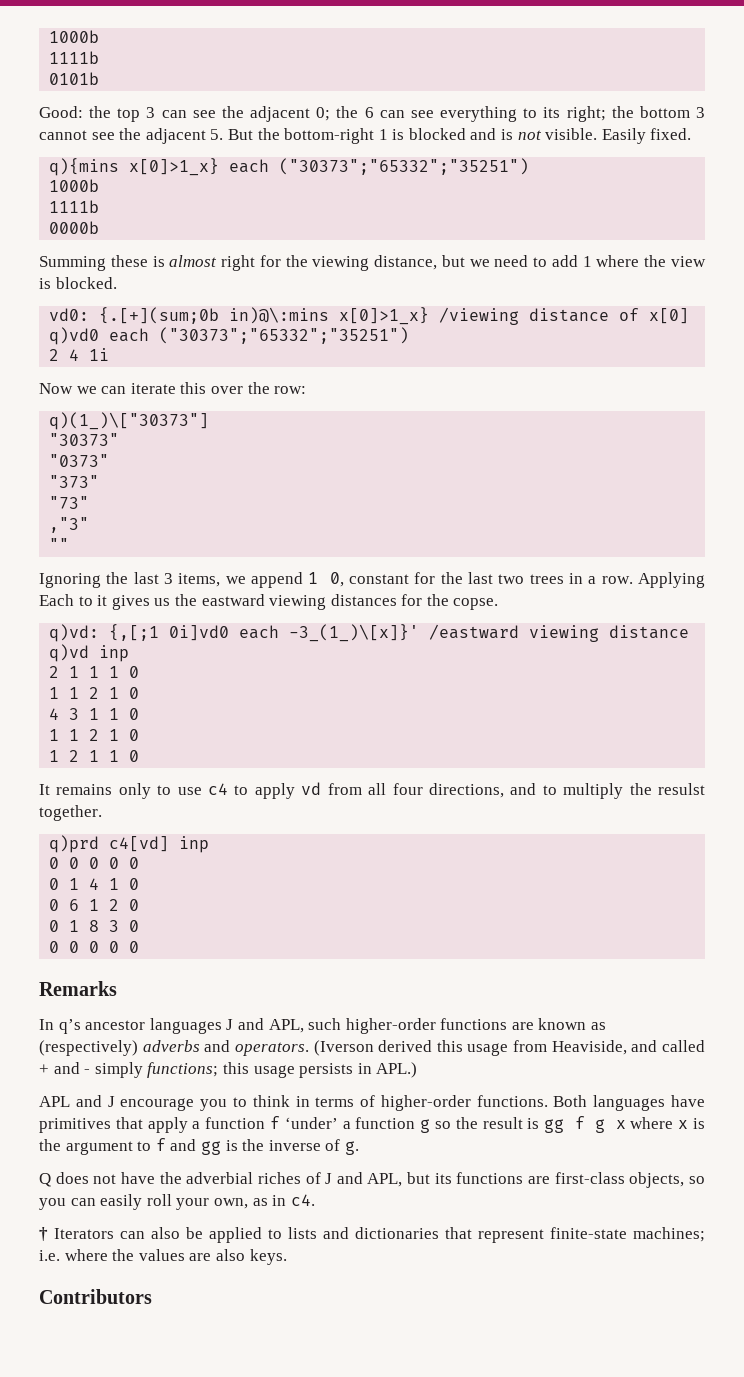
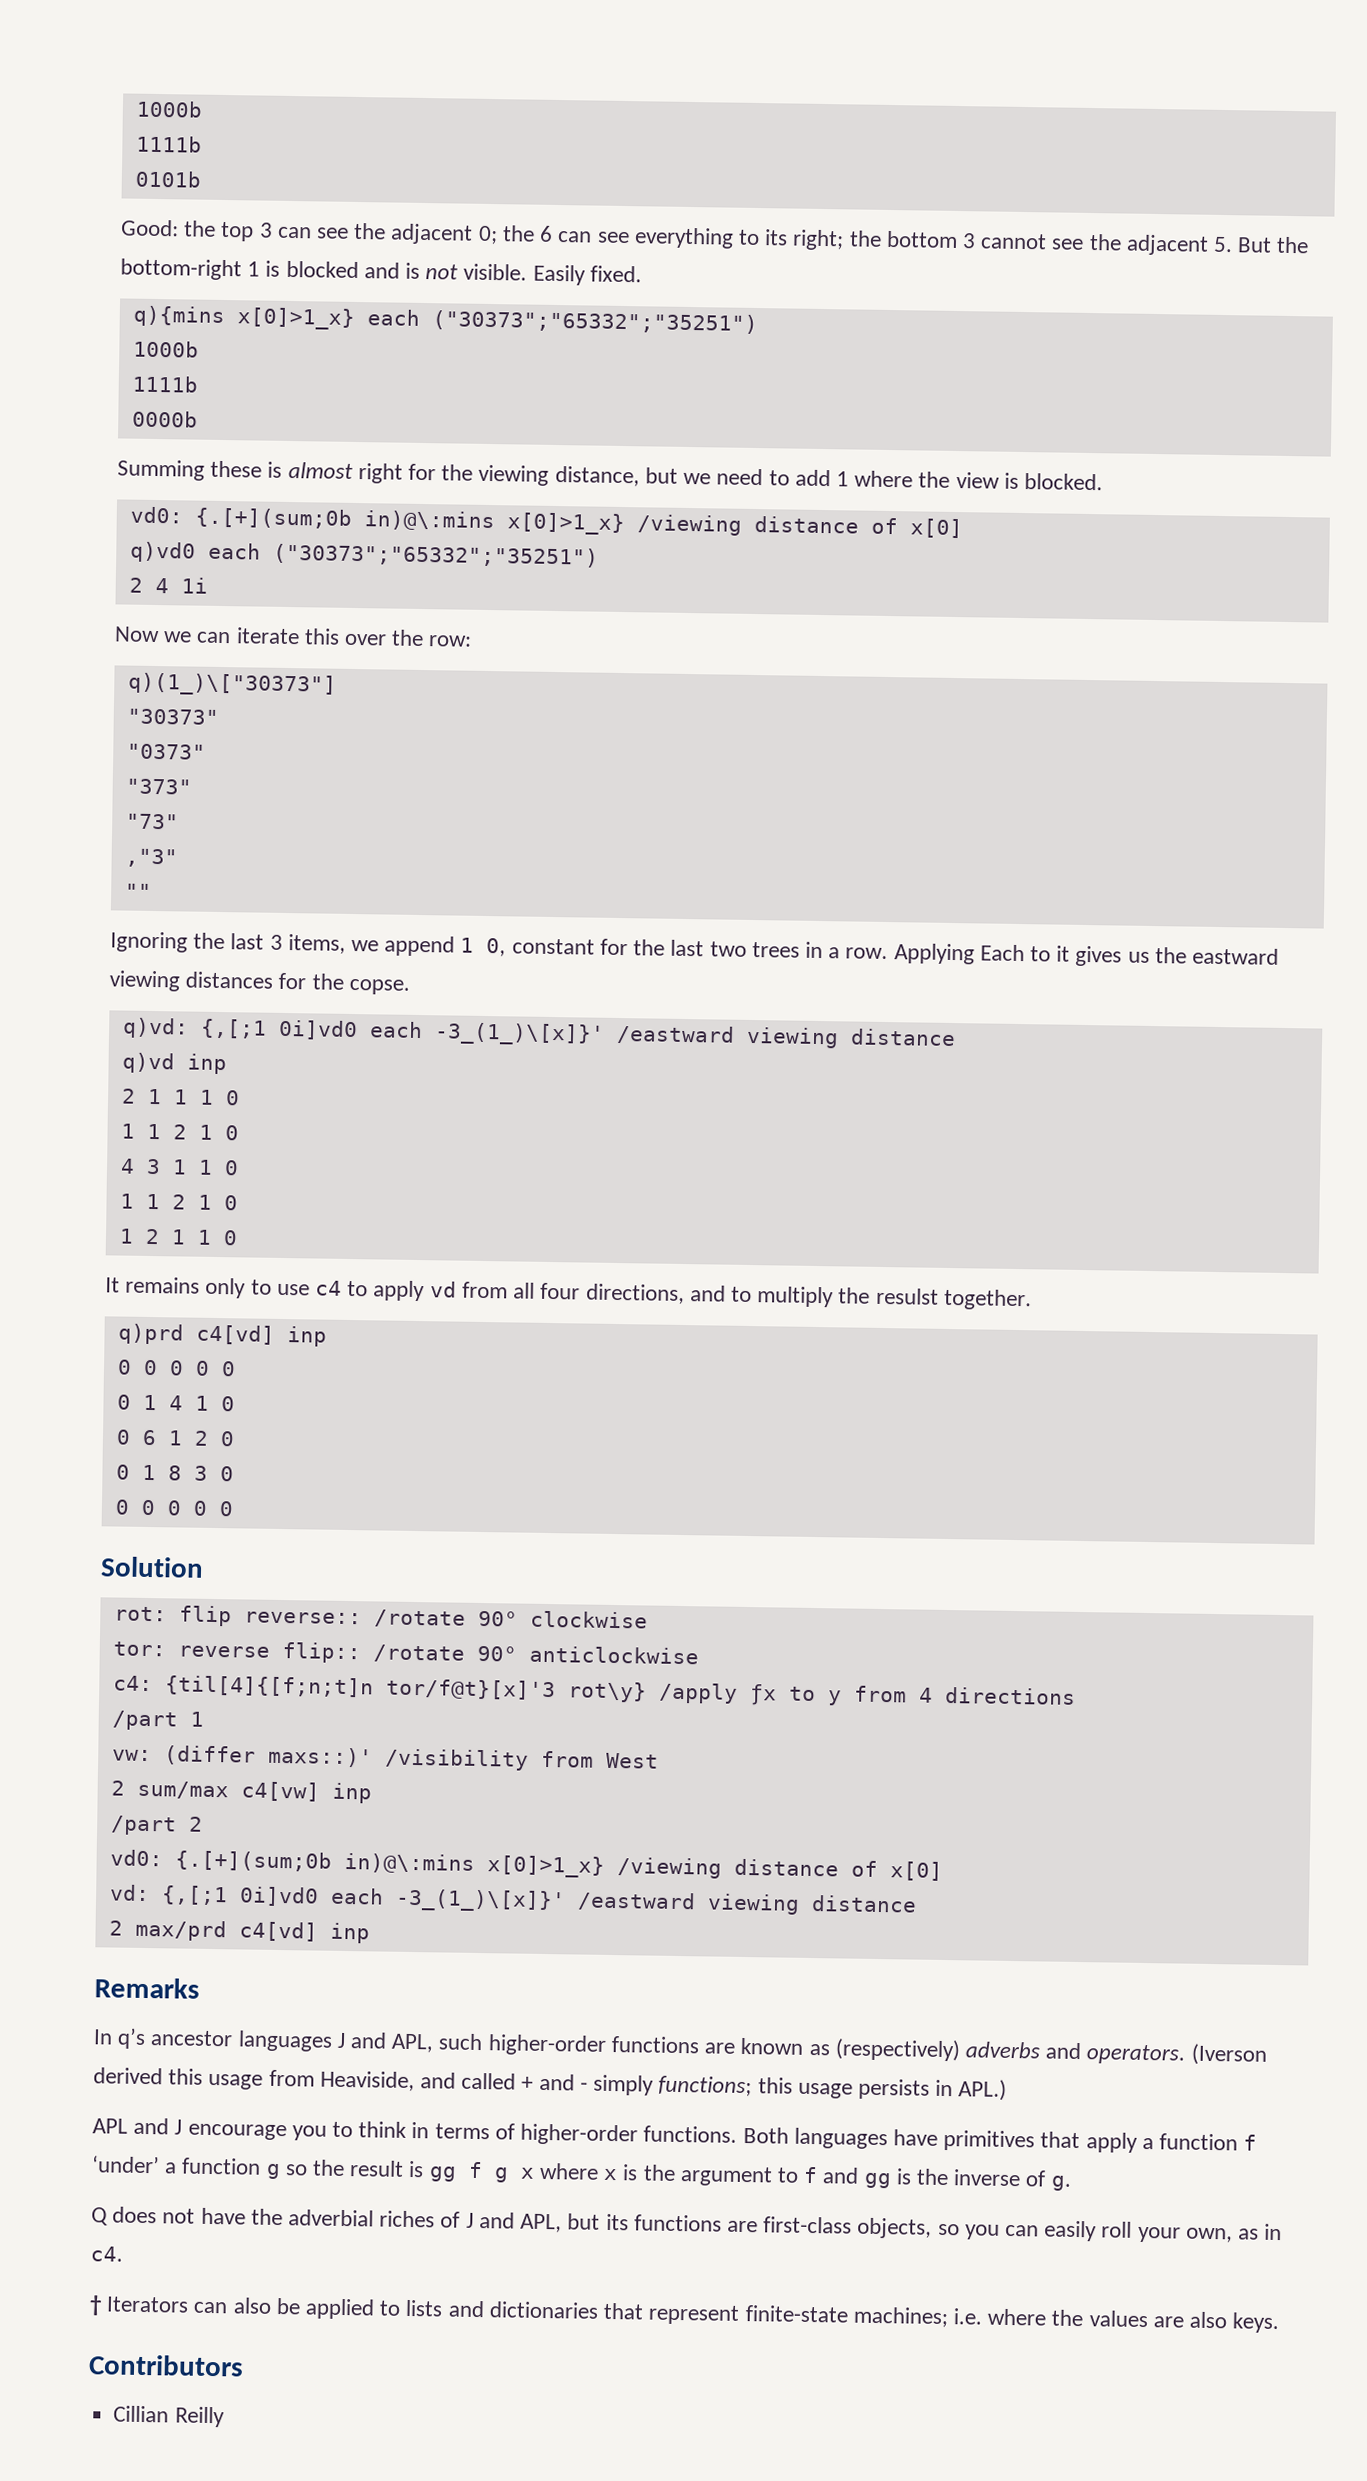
(140, 947) none -> [100,1556,204,1578] [113,1605,648,1629] [112,1641,699,1665] [112,1675,1076,1706] [111,1710,204,1731] [111,1745,659,1771] [110,1780,372,1804] [110,1815,203,1836] [109,1849,943,1881] [109,1884,917,1915] [108,1919,370,1944] // Solution // rot: flip reverse:: /rotate 90° clockwise // tor: reverse flip:: /rotate 90° anticlockwise // c4: {til[4]{[f;n;t]n tor/f@t}[x]'3 rot\y} /apply ƒx to y from 4 directions // /part 1 // vw: (differ maxs::)' /visibility from West // 2 sum/max c4[vw] inp // /part 2 // vd0: {.[+](sum;0b in)@\:mins x[0]>1_x} /viewing distance of x[0] // vd: {,[;1 0i]vd0 each -3_(1_)\[x]}' /eastward viewing distance // 2 max/prd c4[vd] inp
(152, 1296) none -> [113,2405,225,2428] // Cillian Reilly

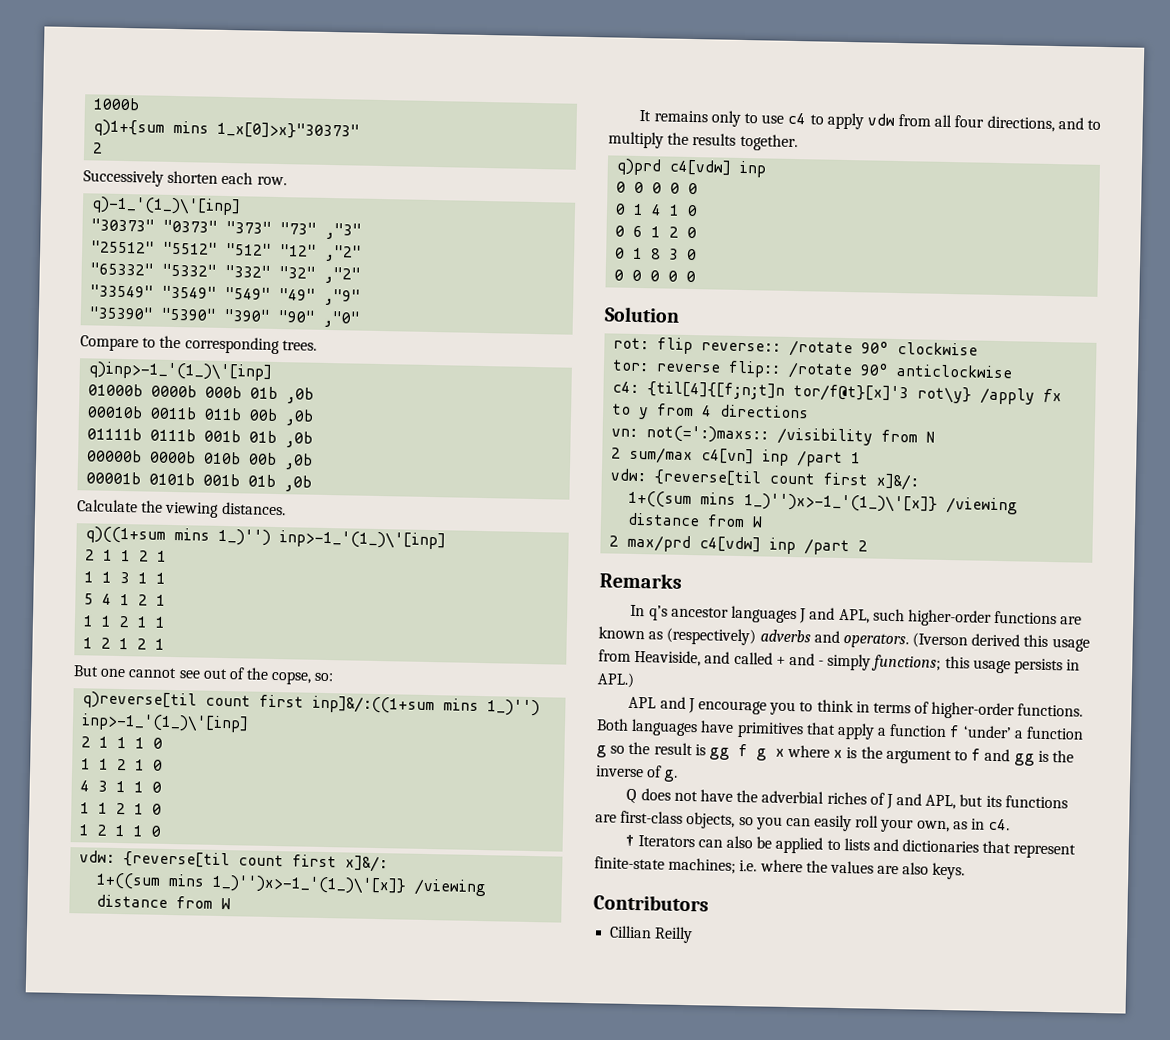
[135,100,203,118] [135,135,202,153] [134,170,201,188] [121,219,1310,256] [120,258,642,286] [132,305,758,335] [132,340,199,358] [131,375,198,393] [131,410,198,428] [117,459,1103,491] [129,506,963,539] [129,541,599,568] [128,577,208,594] [114,626,473,647] [127,672,337,697] [126,708,219,725] [126,743,206,760] [125,778,192,795] [125,813,179,830] [124,848,178,868] [124,883,152,899] [110,931,1280,967] [109,970,410,995] [121,1017,956,1049] [121,1052,227,1075] 1000b // 1111b // 0101b // Good: the top 3 can see the adjacent 0; the 6 can see everything to its right; the bottom 3 cannot see the adjacent 5. But the bottom-right 1 is blocked and is not visible. Easily fixed. // q){mins x[0]>1_x} each ("30373";"65332";"35251") // 1000b // 1111b // 0000b // Summing these is almost right for the viewing distance, but we need to add 1 where the view is blocked. // vd0: {.[+](sum;0b in)@\:mins x[0]>1_x} /viewing distance of x[0] // q)vd0 each ("30373";"65332";"35251") // 2 4 1i // Now we can iterate this over the row: // q)(1_)\["30373"] // "30373" // "0373" // "373" // "73" // ,"3" // "" // Ignoring the last 3 items, we append 1 0, constant for the last two trees in a row. Applying Each to it gives us the eastward viewing distances for the copse. // q)vd: {,[;1 0i]vd0 each -3_(1_)\[x]}' /eastward viewing distance // q)vd inp -> [93,97,141,111] [93,119,361,140] [93,142,104,154] [83,169,287,187] [91,196,242,216] [91,218,363,240] [91,240,363,262] [90,262,362,284] [90,284,362,306] [89,306,361,328] [80,335,317,355] [88,361,273,381] [88,383,315,404] [87,405,315,426] [87,427,314,448] [87,449,314,470] [86,471,313,492] [77,499,286,518] [85,526,447,550] [85,549,168,562] [84,571,167,584] [84,593,167,606] [83,615,167,628] [83,637,166,650] [73,665,334,685] [82,691,541,717] [81,713,250,733] 1000b // q)1+{sum mins 1_x[0]>x}"30373" // 2 // Successively shorten each row. // q)-1_'(1_)\'[inp] // "30373" "0373" "373" "73" ,"3" // "25512" "5512" "512" "12" ,"2" // "65332" "5332" "332" "32" ,"2" // "33549" "3549" "549" "49" ,"9" // "35390" "5390" "390" "90" ,"0" // Compare to the corresponding trees. // q)inp>-1_'(1_)\'[inp] // 01000b 0000b 000b 01b ,0b // 00010b 0011b 011b 00b ,0b // 01111b 0111b 001b 01b ,0b // 00000b 0000b 010b 00b ,0b // 00001b 0101b 001b 01b ,0b // Calculate the viewing distances. // q)((1+sum mins 1_)'') inp>-1_'(1_)\'[inp] // 2 1 1 2 1 // 1 1 3 1 1 // 5 4 1 2 1 // 1 1 2 1 1 // 1 2 1 2 1 // But one cannot see out of the copse, so: // q)reverse[til count first inp]&/:((1+sum mins 1_)'') inp>-1_'(1_)\'[inp]
(238, 1238) none -> [79,850,389,873] [96,872,488,897] [96,894,232,910] // vdw: {reverse[til count first x]&/: // 1+((sum mins 1_)'')x>-1_'(1_)\'[x]} /viewing distance from W
[429,1281,457,1298] vd -> [866,113,895,126] vdw
[875,1287,939,1305] resulst -> [692,133,737,146] results
[195,1324,275,1345] c4[vd] -> [669,159,732,176] c4[vdw]
[111,1710,204,1731] [111,1745,659,1771] [110,1780,372,1804] [110,1815,203,1836] [109,1849,943,1881] [109,1884,917,1915] /part 1 // vw: (differ maxs::)' /visibility from West // 2 sum/max c4[vw] inp // /part 2 // vd0: {.[+](sum;0b in)@\:mins x[0]>1_x} /viewing distance of x[0] // vd: {,[;1 0i]vd0 each -3_(1_)\[x]}' /eastward viewing distance -> [611,425,936,446] [611,446,862,467] [610,468,920,491] [628,490,1019,515] [627,512,764,528] vn: not(=':)maxs:: /visibility from N // 2 sum/max c4[vn] inp /part 1 // vdw: {reverse[til count first x]&/: // 1+((sum mins 1_)'')x>-1_'(1_)\'[x]} /viewing distance from W
[238,1921,370,1944] c4[vd] inp -> [699,536,869,556] c4[vdw] inp /part 2

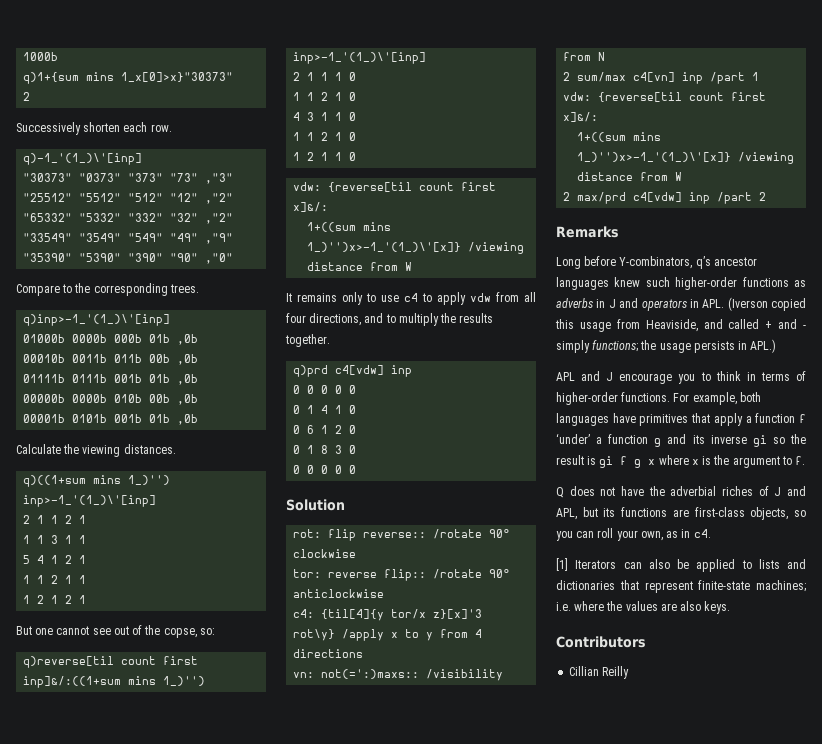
[647,381,910,403] {til[4]{[f;n;t]n tor/f@t}[x]'3 -> [321,609,483,621] {til[4]{y tor/x z}[x]'3
[1043,388,1063,404] ƒx -> [391,632,399,638] x
[630,604,1083,627] [598,626,1021,649] In q’s ancestor languages J and APL, such higher-order functions are known as (respectively) adverbs and operators. (Iverson derived -> [556,256,757,269] [556,277,806,290] [556,297,806,311] Long before Y-combinators, q’s ancestor languages knew such higher-order functions as adverbs in J and operators in APL. (Iverson copied
[944,655,970,669] this -> [640,340,657,350] the
[596,718,629,731] Both -> [673,392,761,405] For example, both
(607, 751) none -> [667,434,767,447] and its inverse gi
[708,747,730,760] gg -> [599,456,614,468] gi
[971,748,1074,766] [596,765,679,782] f and gg is the inverse of g. -> [795,456,806,465] f.
[814,814,853,832] easily -> (595, 534) none
[625,834,635,847] † -> [556,558,568,571] [1]

